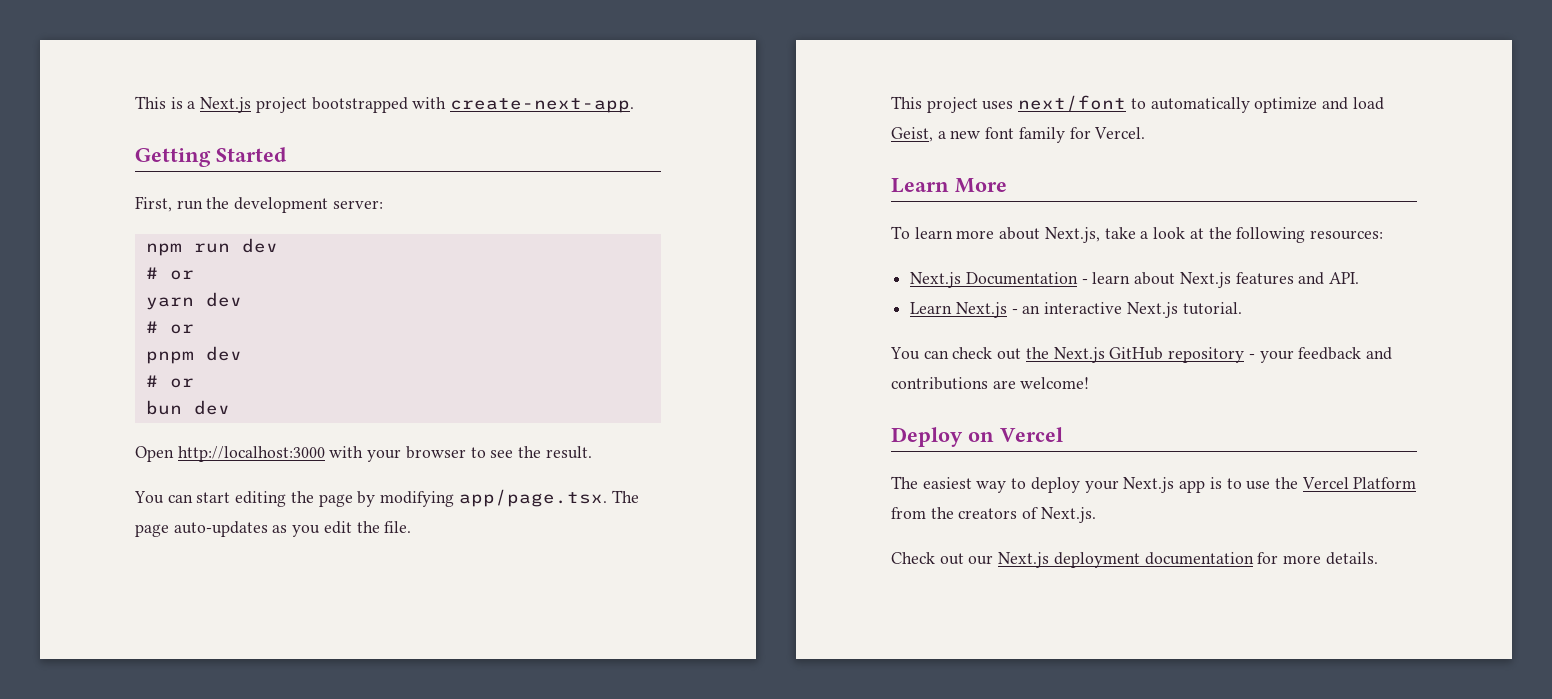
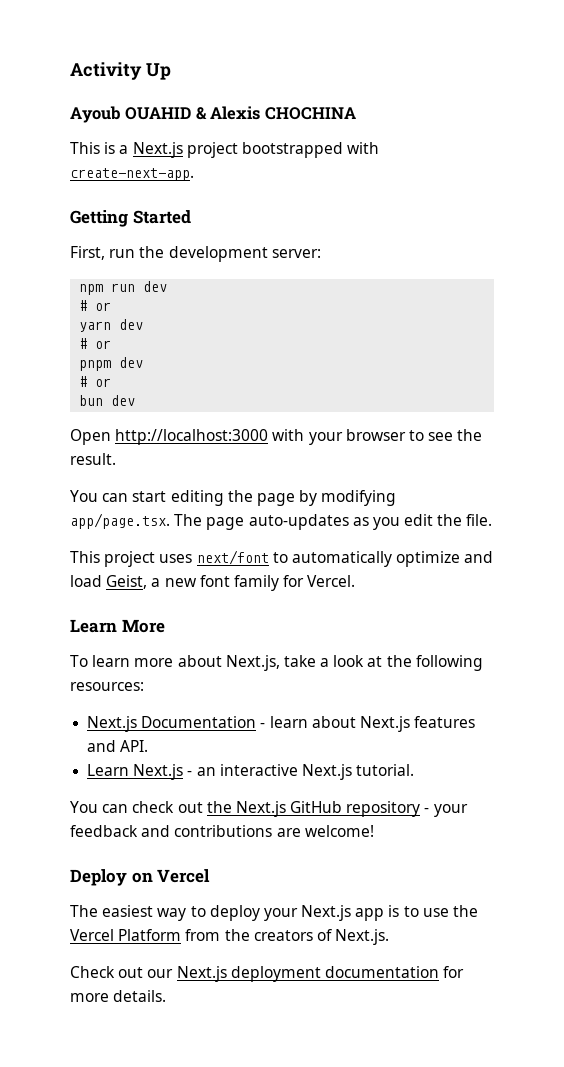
(135, 102) none -> [70,62,171,80] [70,106,356,123] Activity Up // Ayoub OUAHID & Alexis CHOCHINA //

